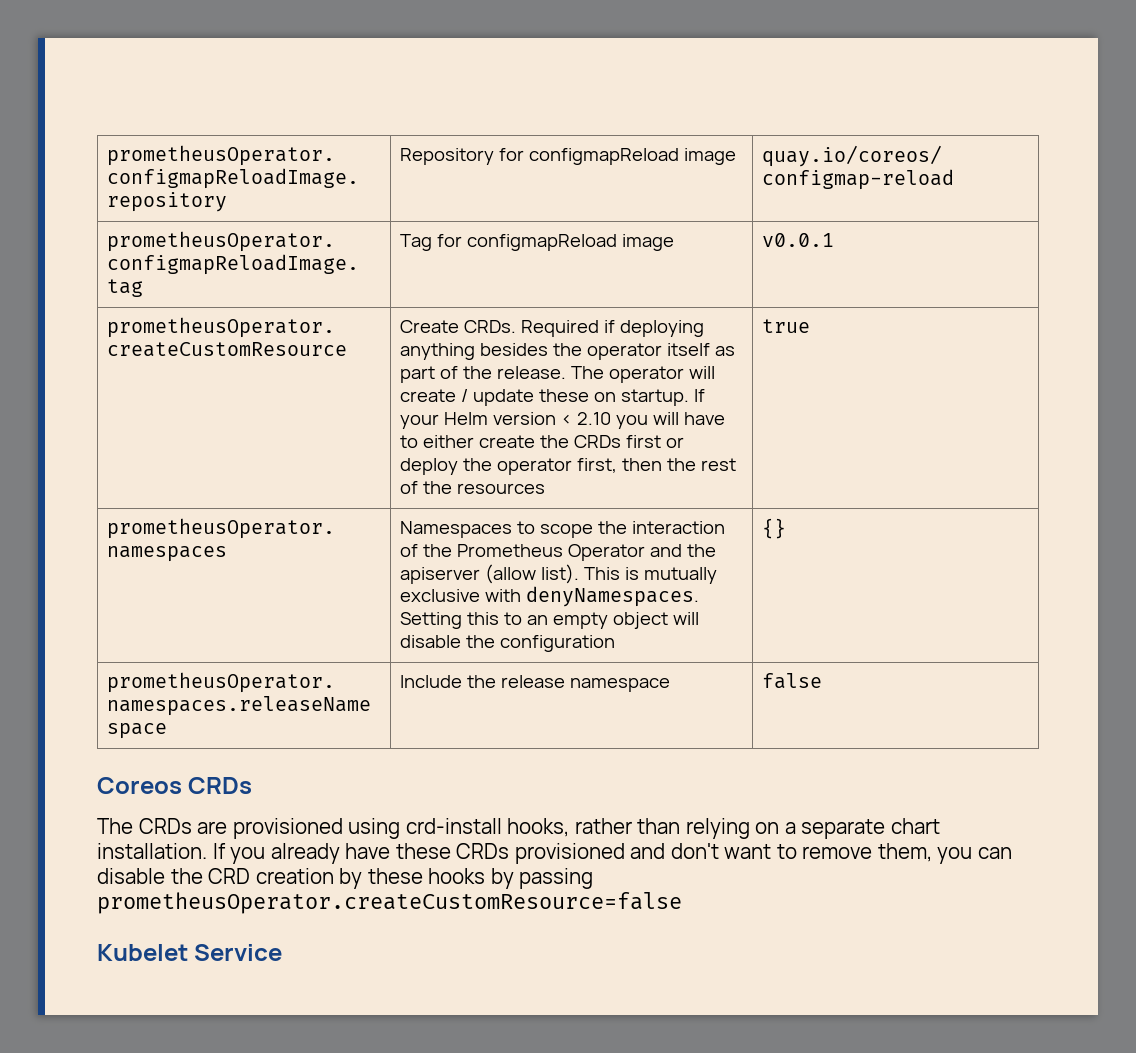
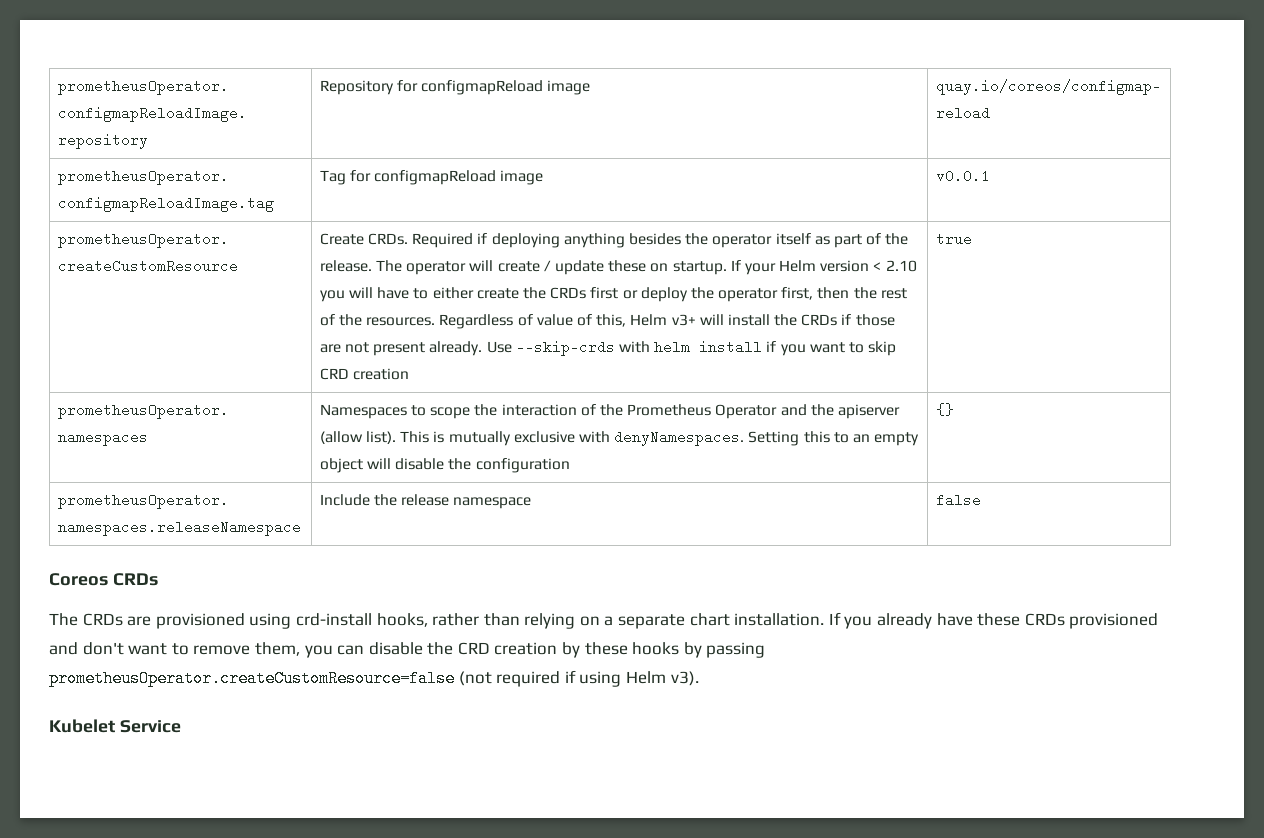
[457,483,546,494] resources -> [366,314,895,329] [319,340,897,356] [319,368,410,380] resources. Regardless of value of this, Helm v3+ will install the CRDs if those are not present already. Use --skip-crds with helm install if you want to skip CRD creation
(682, 903) none -> [458,670,699,687] (not required if using Helm v3).

